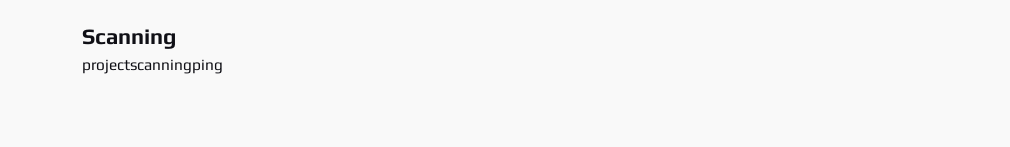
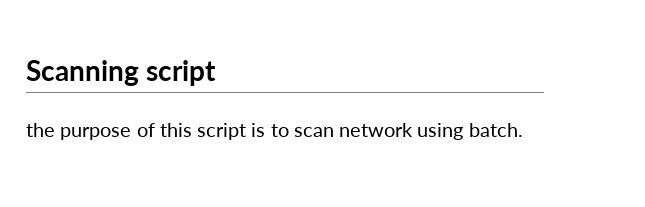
[82,59,223,74] // projectscanningping -> [146,60,217,86] [26,123,523,140] script // the purpose of this script is to scan network using batch.

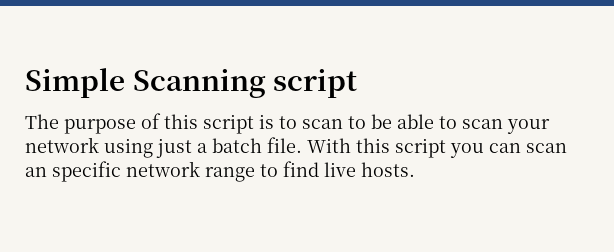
(26, 73) none -> [25,68,125,98] Simple
[26,123,55,137] the -> [25,114,59,129] The
[339,123,523,140] network using batch. -> [348,114,550,134] [25,137,567,158] [25,161,415,182] to be able to scan your network using just a batch file. With this script you can scan an specific network range to find live hosts.

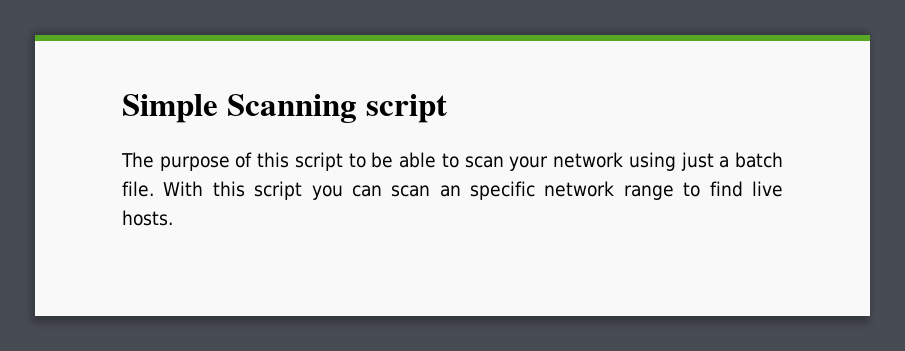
[259,114,343,129] is to scan -> (343, 161) none

